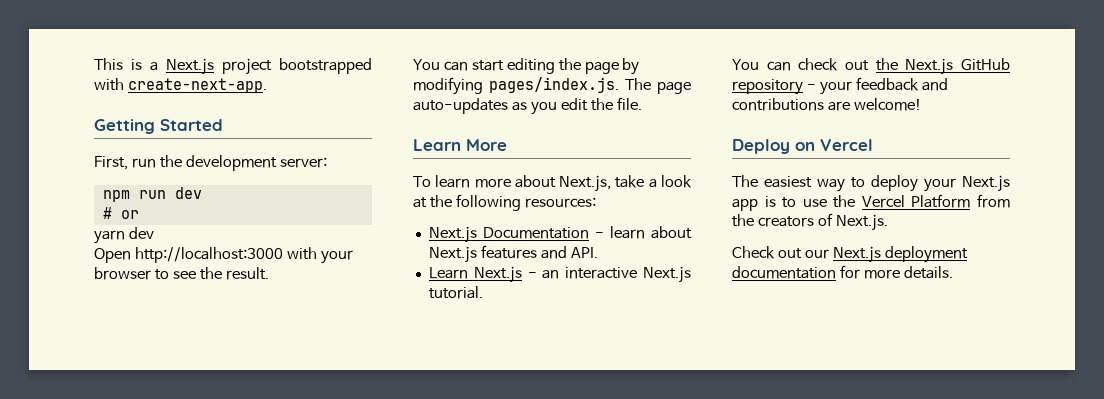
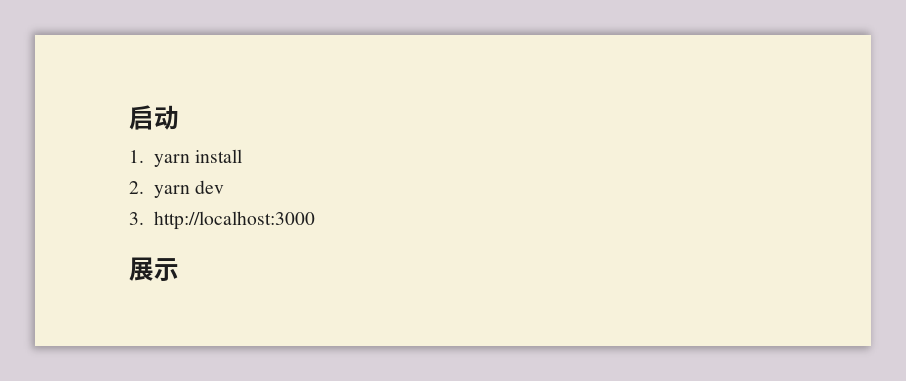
[94,58,372,75] [94,78,267,93] [94,119,223,134] [94,155,327,171] [102,187,202,202] [102,207,139,219] This is a Next.js project bootstrapped with create-next-app. // Getting Started // First, run the development server: // npm run dev // # or // -> [129,105,179,130] [129,149,243,167] [129,181,144,194] 启动 // 1. yarn install // 2.
[94,248,131,263] Open -> [129,212,144,225] 3.
[286,247,353,264] [94,267,269,280] [413,58,640,75] [413,77,691,95] [413,97,642,115] [413,139,507,151] [413,175,692,192] [413,194,596,211] [428,226,692,243] [428,245,598,263] [428,266,691,283] [428,286,483,299] [732,58,1010,75] [732,77,948,95] [732,98,922,111] [732,139,873,154] [732,175,1010,192] [732,194,1010,211] [732,213,888,231] [732,246,968,263] [732,265,953,279] with your browser to see the result. // You can start editing the page by modifying pages/index.js. The page auto-updates as you edit the file. // Learn More // To learn more about Next.js, take a look at the following resources: // Next.js Documentation - learn about Next.js features and API. // Learn Next.js - an interactive Next.js tutorial. // You can check out the Next.js GitHub repository - your feedback and contributions are welcome! // Deploy on Vercel // The easiest way to deploy your Next.js app is to use the Vercel Platform from the creators of Next.js. // Check out our Next.js deployment documentation for more details. -> [129,257,179,281] // 展示

